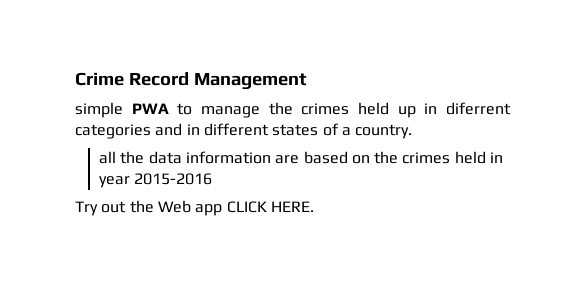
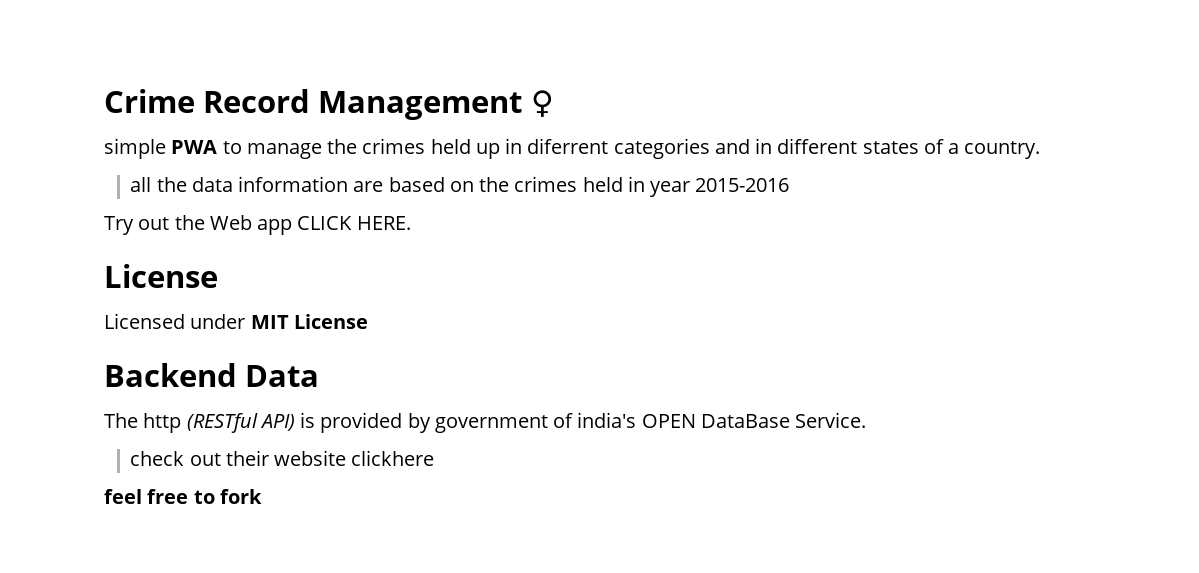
(307, 81) none -> [530,90,554,117] ♀
(314, 206) none -> [104,264,218,288] [104,313,368,329] [104,363,320,387] [104,412,867,433] [130,450,435,466] [104,489,262,504] // License // Licensed under MIT License // Backend Data // The http (RESTful API) is provided by government of india's OPEN DataBase Service. // check out their website clickhere // feel free to fork

